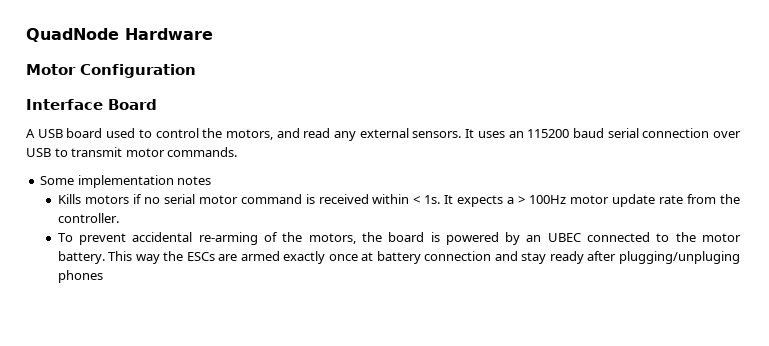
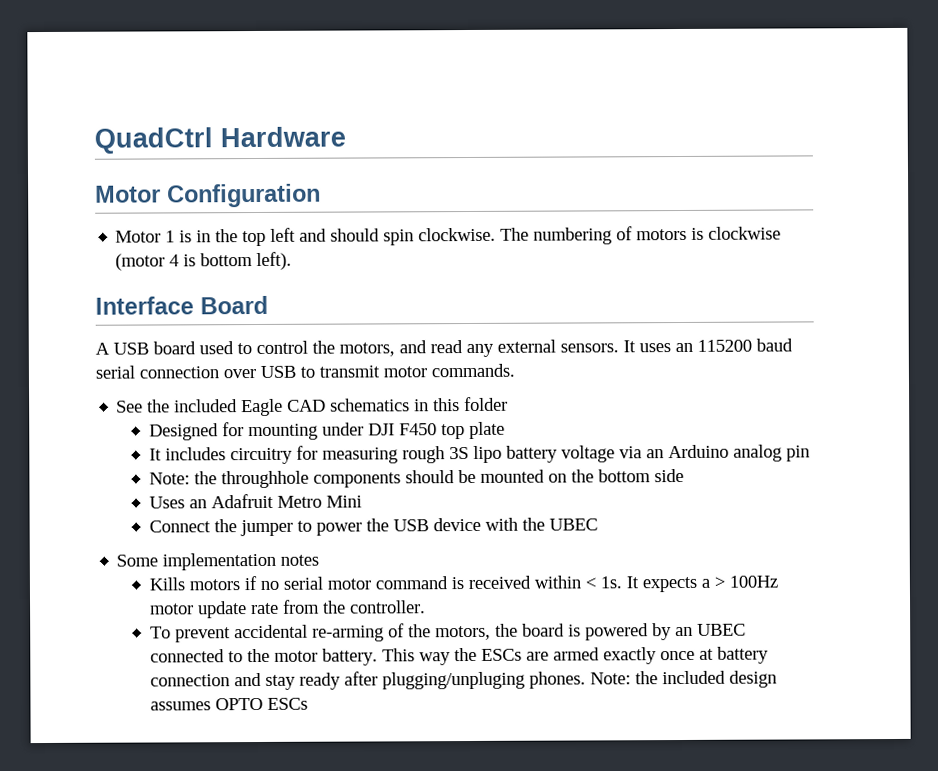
[26,28,119,42] QuadNode -> [94,127,213,154] QuadCtrl
(196, 71) none -> [115,226,782,247] [115,251,293,271] // Motor 1 is in the top left and should spin clockwise. The numbering of motors is clockwise (motor 4 is bottom left).
(238, 152) none -> [116,396,509,417] [148,421,505,441] [148,444,810,465] [148,468,684,489] [148,493,362,509] [148,517,598,537] // See the included Eagle CAD schematics in this folder // Designed for mounting under DJI F450 top plate // It includes circuitry for measuring rough 3S lipo battery voltage via an Arduino analog pin // Note: the throughhole components should be mounted on the bottom side // Uses an Adafruit Metro Mini // Connect the jumper to power the USB device with the UBEC
[57,270,103,283] phones -> [528,670,777,689] [149,697,308,711] phones. Note: the included design assumes OPTO ESCs

